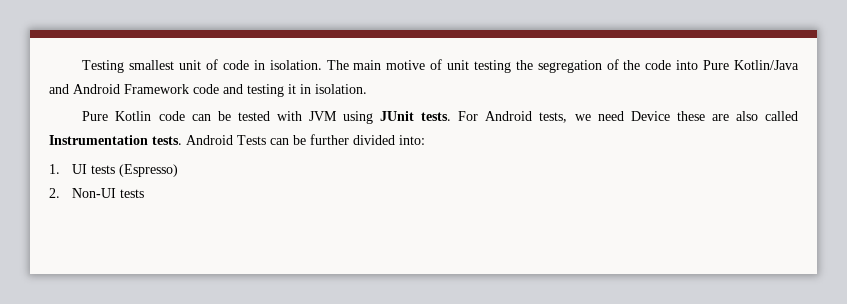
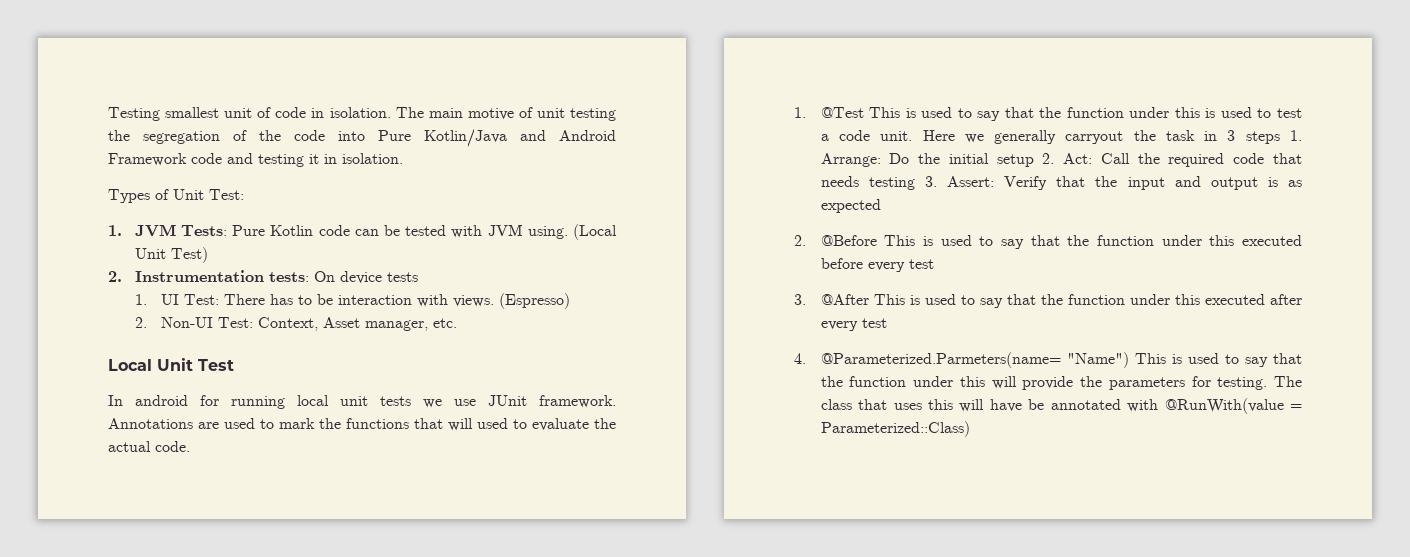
(367, 89) none -> [108,189,244,203] [108,224,227,237] Types of Unit Test: // 1. JVM Tests:
[343,111,799,124] [49,134,425,145] [49,164,179,177] [49,188,145,198] using JUnit tests. For Android tests, we need Device these are also called Instrumentation tests. Android Tests can be further divided into: // 1. UI tests (Espresso) // 2. Non-UI tests -> [527,224,617,240] [134,247,208,263] [108,270,418,284] [134,293,571,309] [134,317,458,331] [108,358,234,371] [108,395,616,409] [108,418,616,431] [108,441,190,452] [794,107,1302,121] [820,130,1303,144] [820,153,1302,167] [820,176,1302,190] [820,199,881,213] [794,235,1302,249] [820,258,934,272] [794,294,1302,308] [820,318,887,331] [794,352,1302,368] [820,376,1302,390] [820,398,1302,414] [820,421,970,437] using. (Local Unit Test) // 2. Instrumentation tests: On device tests // 1. UI Test: There has to be interaction with views. (Espresso) // 2. Non-UI Test: Context, Asset manager, etc. // Local Unit Test // In android for running local unit tests we use JUnit framework. Annotations are used to mark the functions that will used to evaluate the actual code. // 1. @Test This is used to say that the function under this is used to test a code unit. Here we generally carryout the task in 3 steps 1. Arrange: Do the initial setup 2. Act: Call the required code that needs testing 3. Assert: Verify that the input and output is as expected // 2. @Before This is used to say that the function under this executed before every test // 3. @After This is used to say that the function under this executed after every test // 4. @Parameterized.Parmeters(name= "Name") This is used to say that the function under this will provide the parameters for testing. The class that uses this will have be annotated with @RunWith(value = Parameterized::Class)

